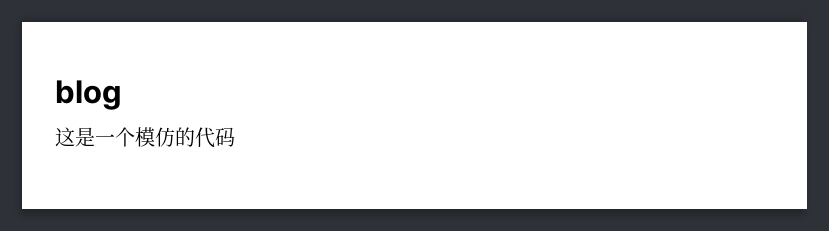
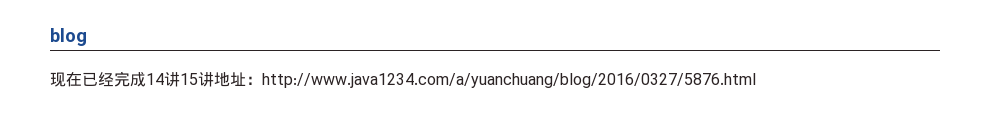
[55,127,235,148] 这是一个模仿的代码 -> [50,71,756,88] 现在已经完成14讲15讲地址：http://www.java1234.com/a/yuanchuang/blog/2016/0327/5876.html

